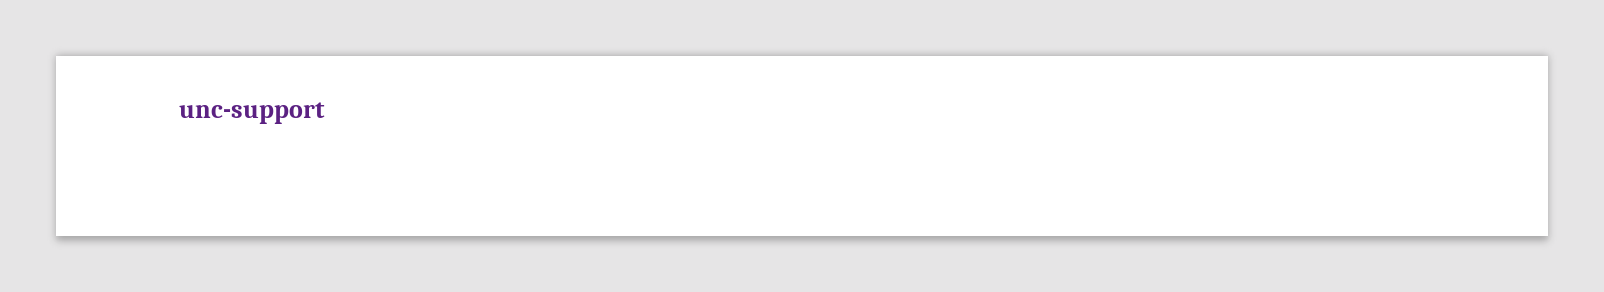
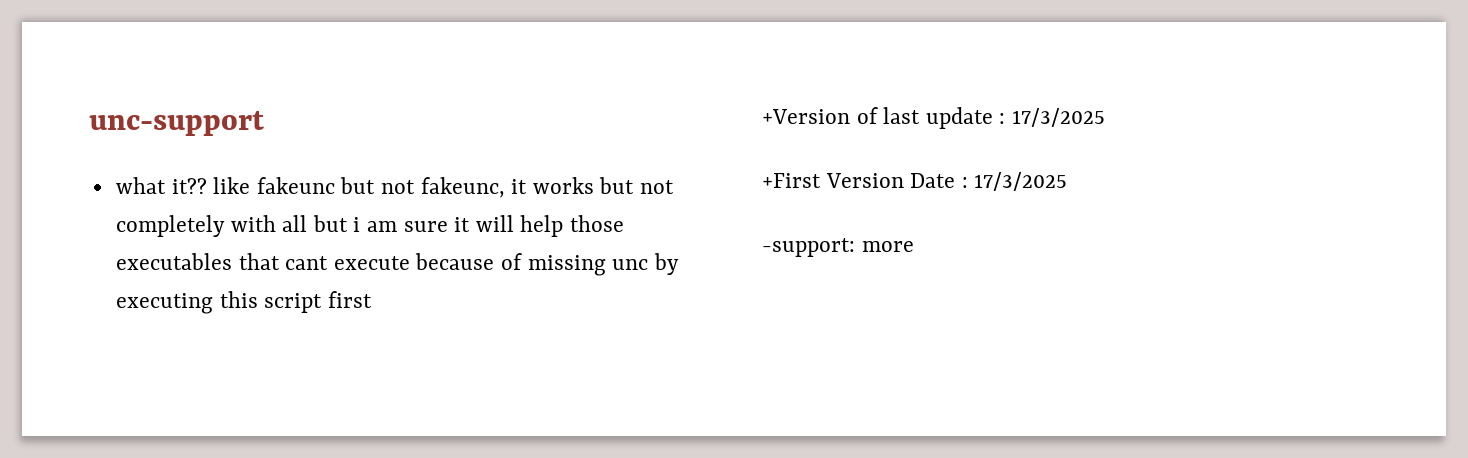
(325, 113) none -> [115,177,675,198] [115,215,625,237] [115,253,679,276] [115,291,372,314] [762,107,1106,129] [762,172,1068,191] [762,238,914,257] // what it?? like fakeunc but not fakeunc, it works but not completely with all but i am sure it will help those executables that cant execute because of missing unc by executing this script first // +Version of last update : 17/3/2025 // +First Version Date : 17/3/2025 // -support: more

